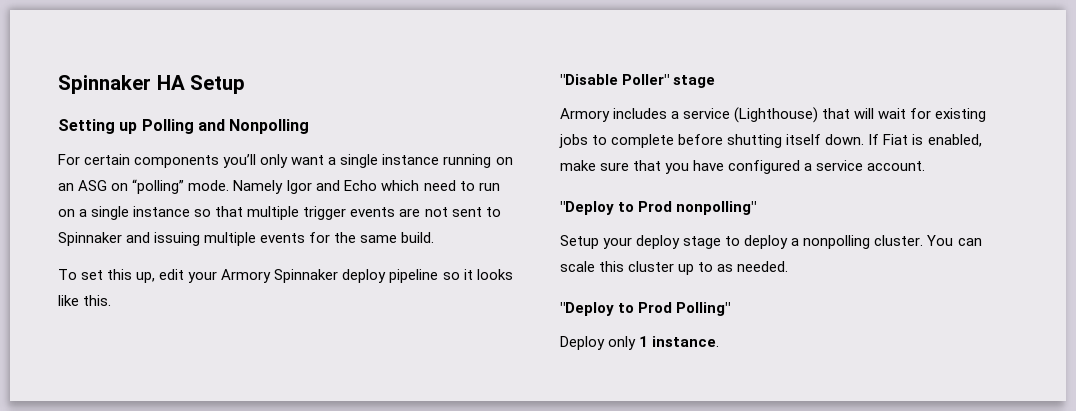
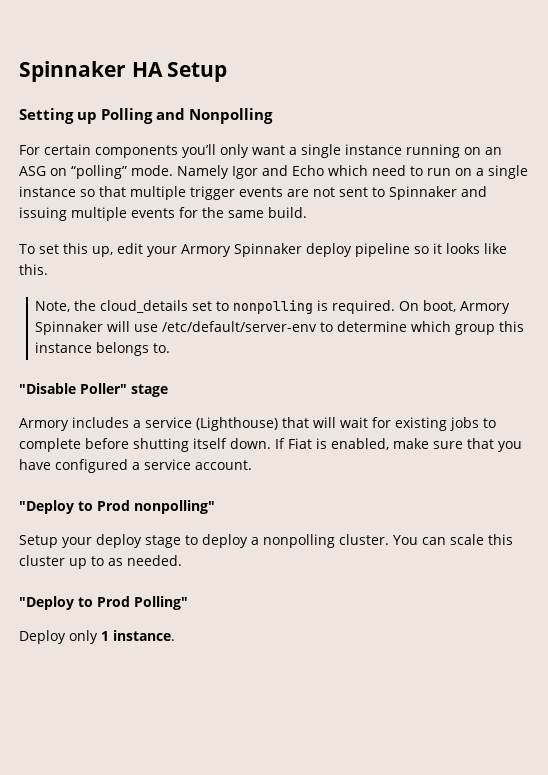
(112, 300) none -> [35,300,511,314] [35,321,525,335] [35,342,171,356] // Note, the cloud_details set to nonpolling is required. On boot, Armory Spinnaker will use /etc/default/server-env to determine which group this instance belongs to.

